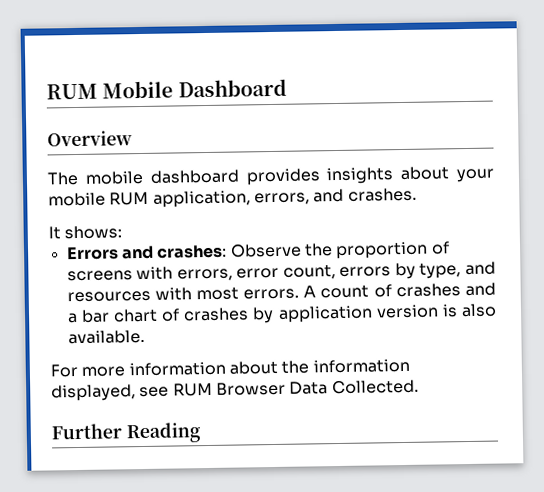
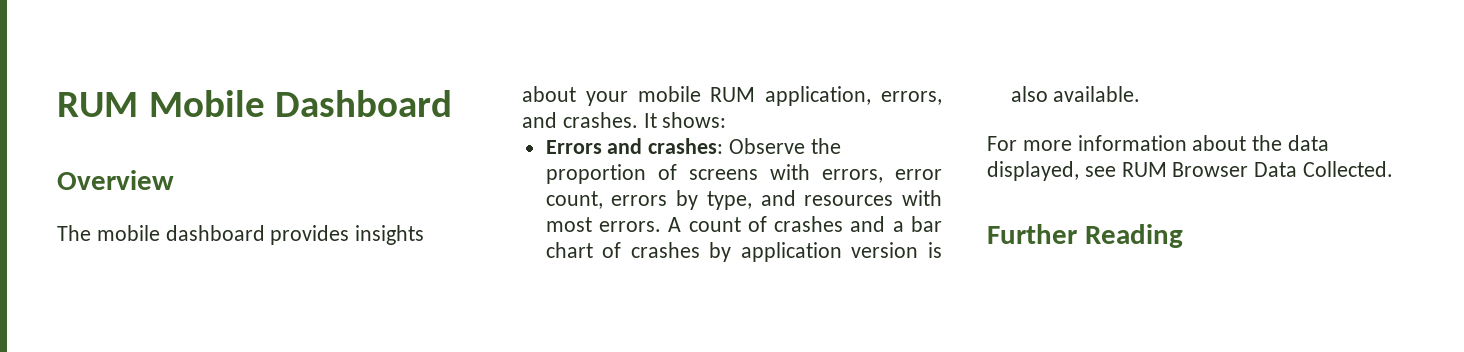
(417, 194) // -> (638, 120) none
[312,358,410,374] information -> [1288,135,1330,151] data

